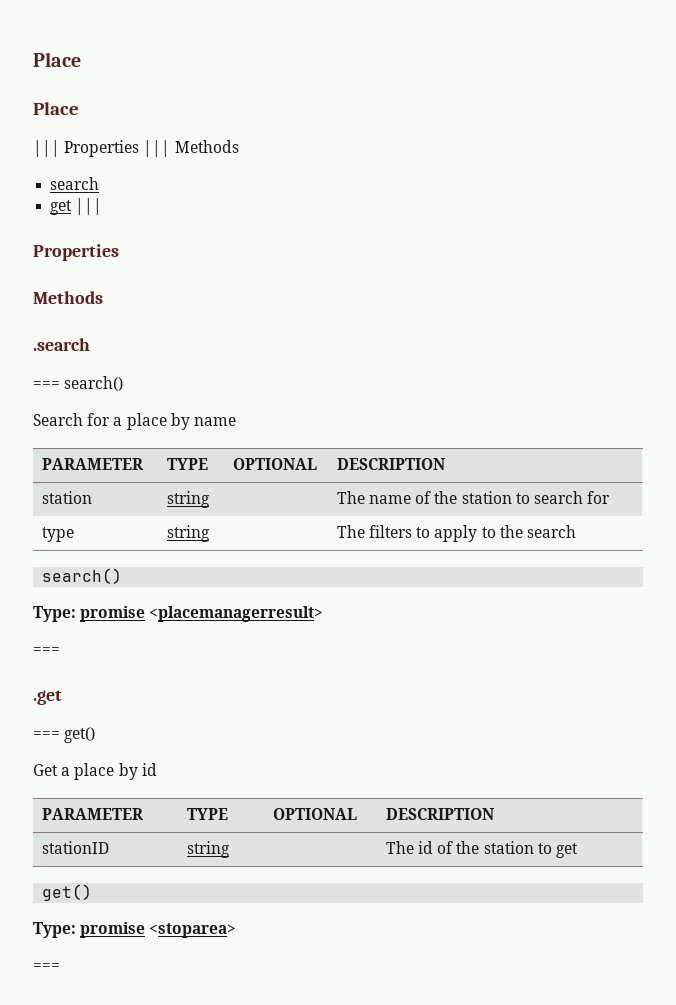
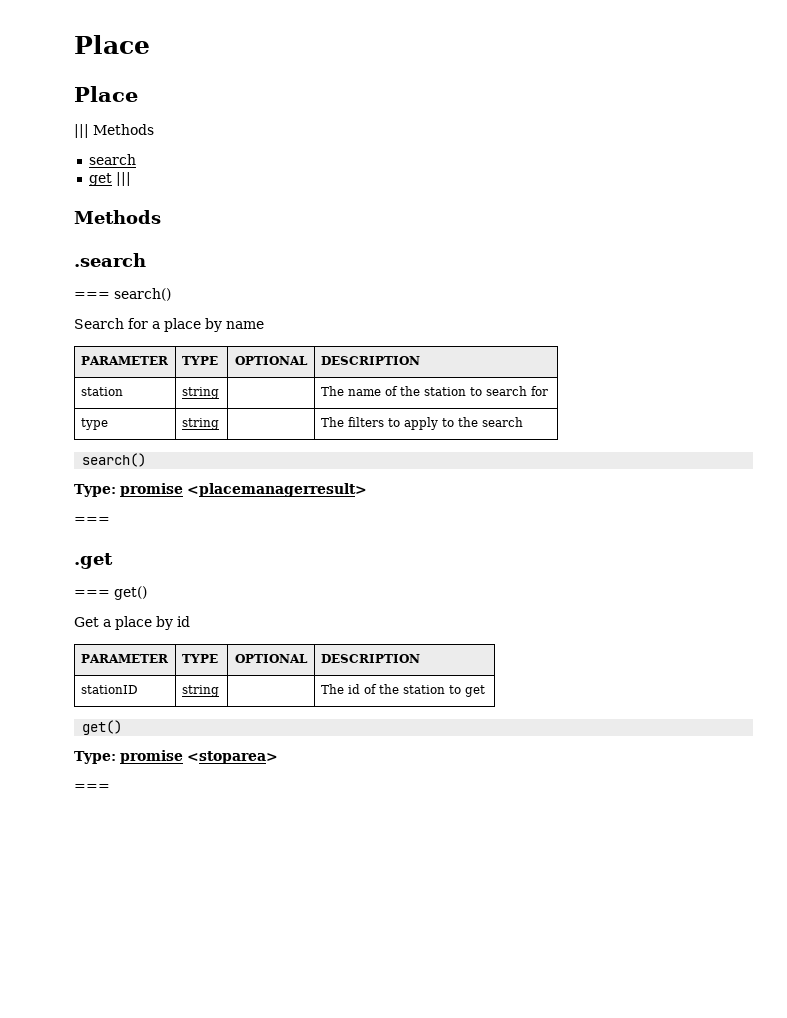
[64,140,171,157] Properties ||| -> (89, 131) none
[33,244,119,261] // Properties -> (131, 179) none

